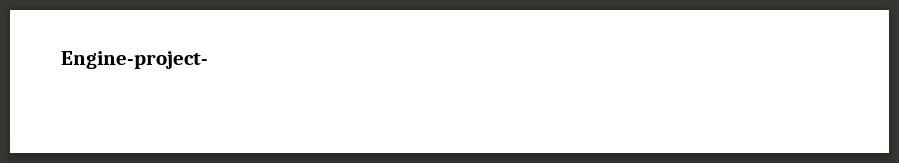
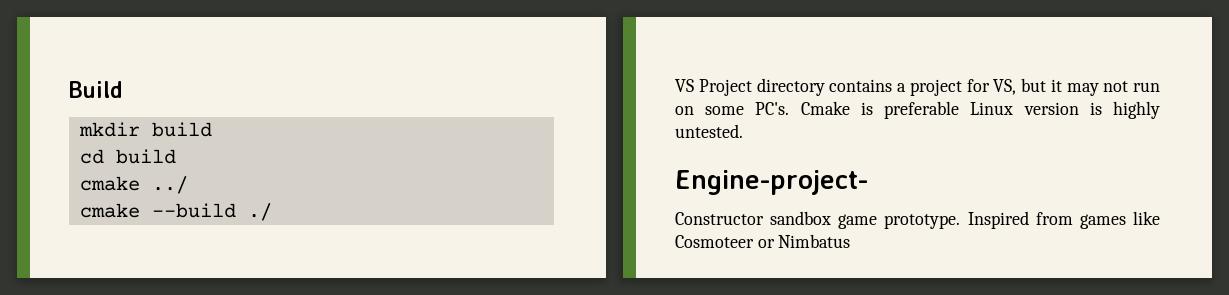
[61,51,208,69] Engine-project- -> [69,81,123,98] [78,122,212,137] [79,149,176,164] [79,176,188,194] [79,203,272,221] [675,78,1160,96] [675,101,1160,119] [675,124,743,138] [675,170,868,195] [675,211,1160,229] [675,234,851,248] Build // mkdir build // cd build // cmake ../ // cmake --build ./ // VS Project directory contains a project for VS, but it may not run on some PC's. Cmake is preferable Linux version is highly untested. // Engine-project- // Constructor sandbox game prototype. Inspired from games like Cosmoteer or Nimbatus

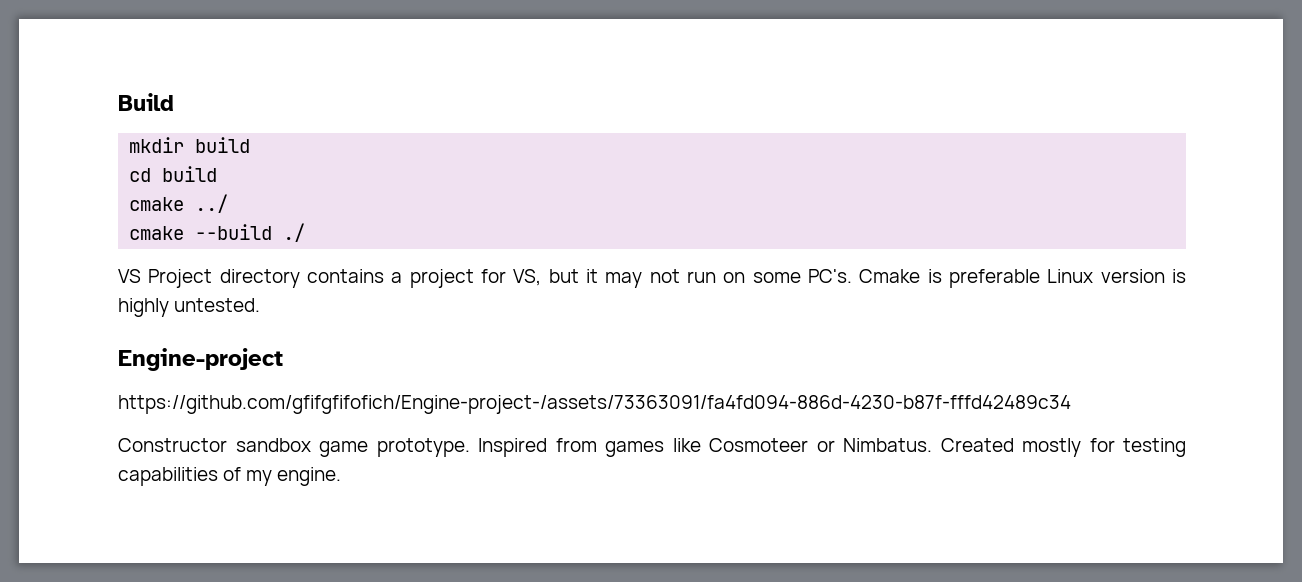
[675,170,868,195] Engine-project- -> [118,348,283,371] [118,395,1071,414] Engine-project // https://github.com/gfifgfifofich/Engine-project-/assets/73363091/fa4fd094-886d-4230-b87f-fffd42489c34
[778,234,851,248] Nimbatus -> [843,438,1186,457] [118,467,342,486] Nimbatus. Created mostly for testing capabilities of my engine.

